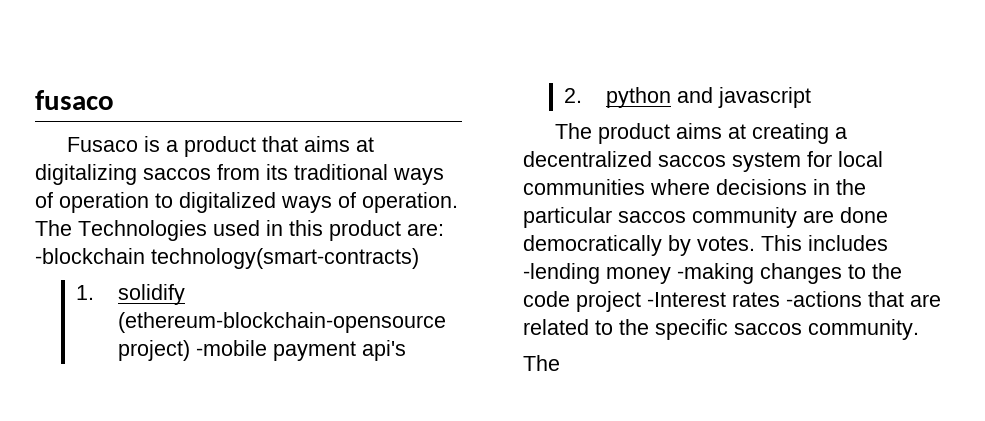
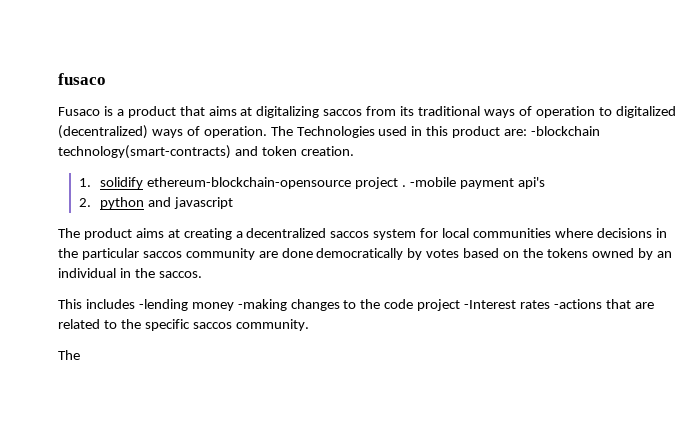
(276, 202) none -> [58,125,148,139] (decentralized)
(419, 258) none -> [234,146,354,156] and token creation.
[117,312,446,333] [117,340,190,361] (ethereum-blockchain-opensource project) -> [147,177,406,189] ethereum-blockchain-opensource project .
[697,236,755,251] votes. -> [426,248,672,260] [58,268,202,278] votes based on the tokens owned by an individual in the saccos. //

